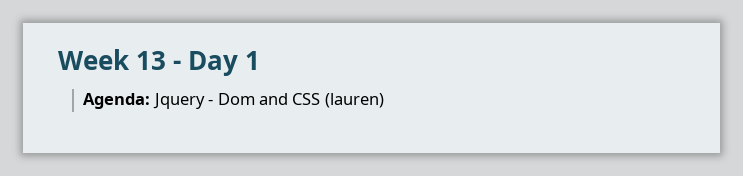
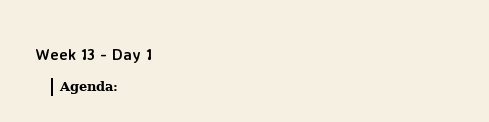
[152,93,384,109] Jquery - Dom and CSS (lauren) -> (118, 87) none

